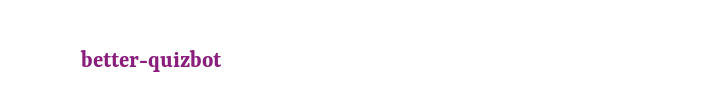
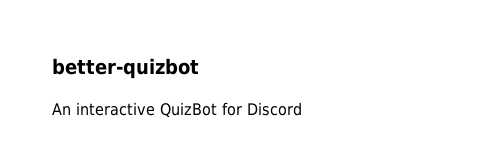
(222, 61) none -> [52,102,302,118] // An interactive QuizBot for Discord

